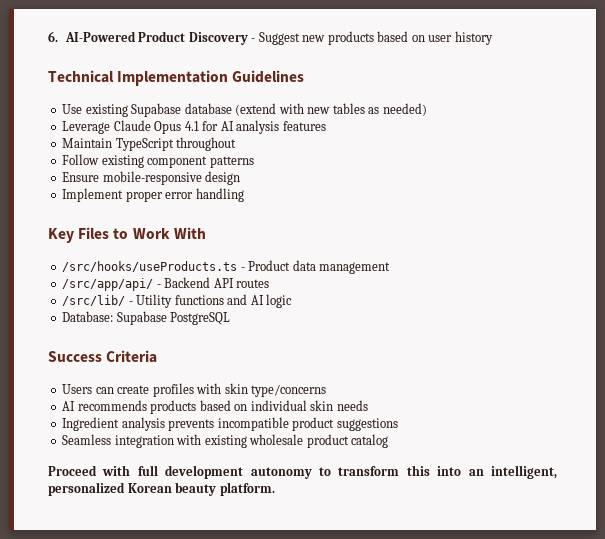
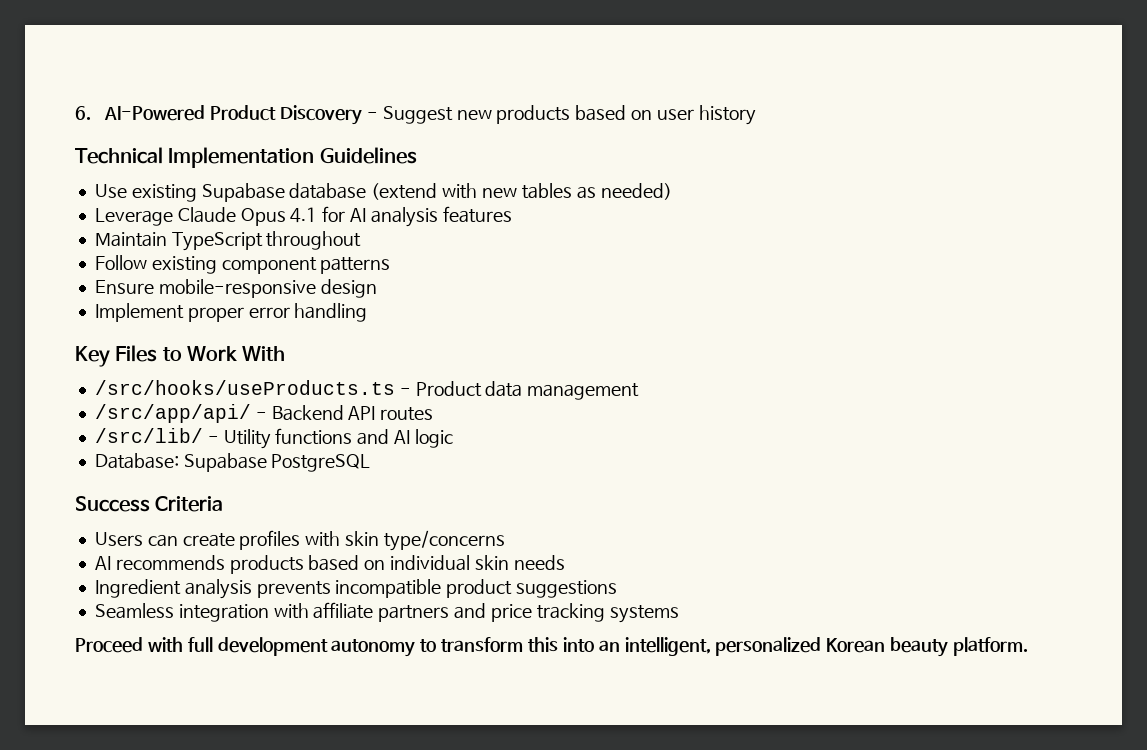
[204,434,389,448] existing wholesale product catalog -> [313,602,679,623] affiliate partners and price tracking systems

